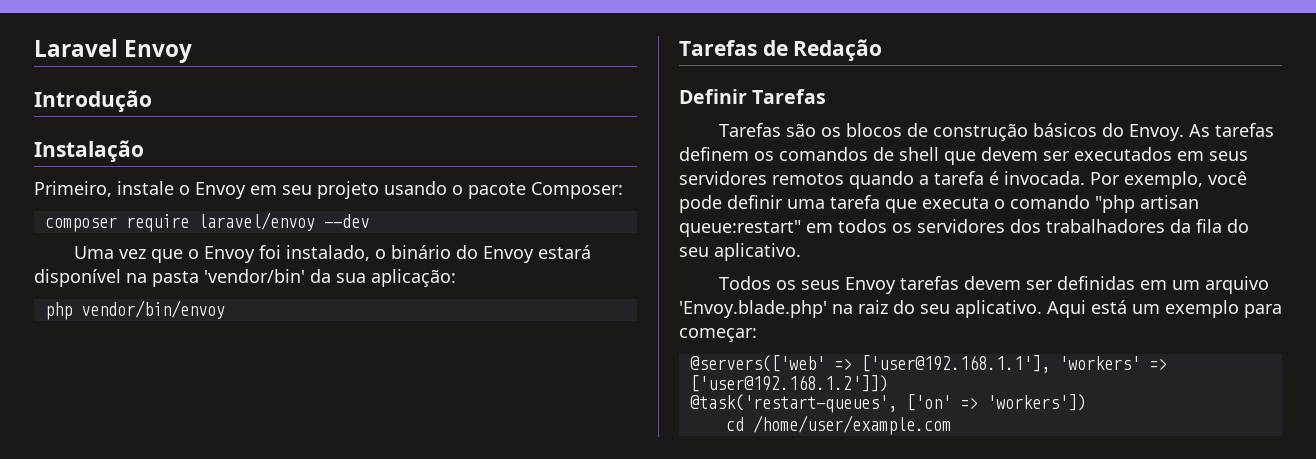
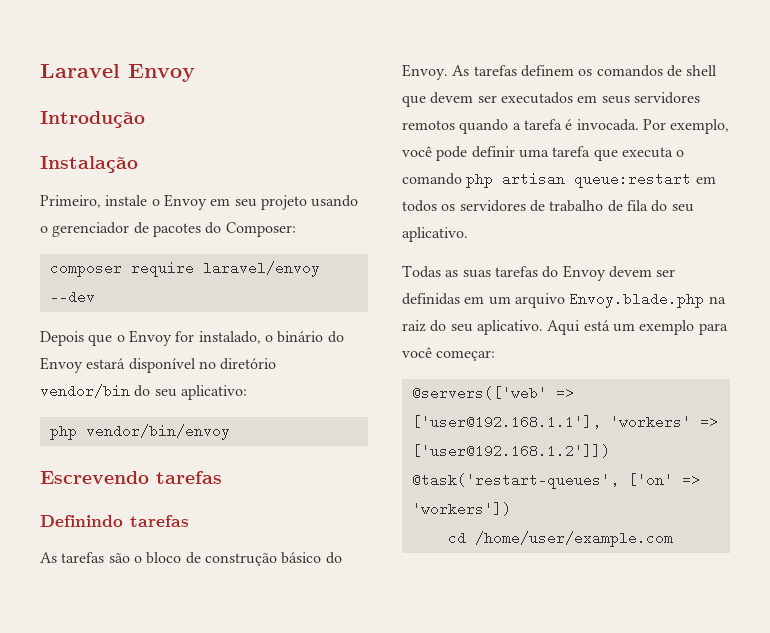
[468,183,526,199] pacote -> [52,222,222,237] gerenciador de pacotes do
[73,246,146,259] Uma vez -> [40,331,84,346] Depois
[258,245,281,259] foi -> [175,331,195,342] for
[126,269,456,287] [44,300,225,320] [679,39,883,61] [679,89,827,104] [718,123,902,137] na pasta 'vendor/bin' da sua aplicação: // php vendor/bin/envoy // Tarefas de Redação // Definir Tarefas // Tarefas são os blocos -> [198,358,277,370] [40,384,247,400] [49,424,230,440] [40,471,222,484] [40,515,189,527] [40,552,182,564] no diretório vendor/bin do seu aplicativo: // php vendor/bin/envoy // Escrevendo tarefas // Definindo tarefas // As tarefas são o bloco
[1032,123,1097,137] básicos -> [281,552,322,564] básico
[1095,195,1199,213] [679,220,801,237] "php artisan queue:restart" -> [466,172,692,188] php artisan queue:restart
[1010,219,1191,233] dos trabalhadores da -> [529,200,623,212] de trabalho de
[718,276,959,294] Todos os seus Envoy tarefas -> [402,265,606,281] Todas as suas tarefas do Envoy
[679,300,827,318] 'Envoy.blade.php' -> [569,292,705,308] Envoy.blade.php
(1282, 311) none -> [402,347,432,358] você

